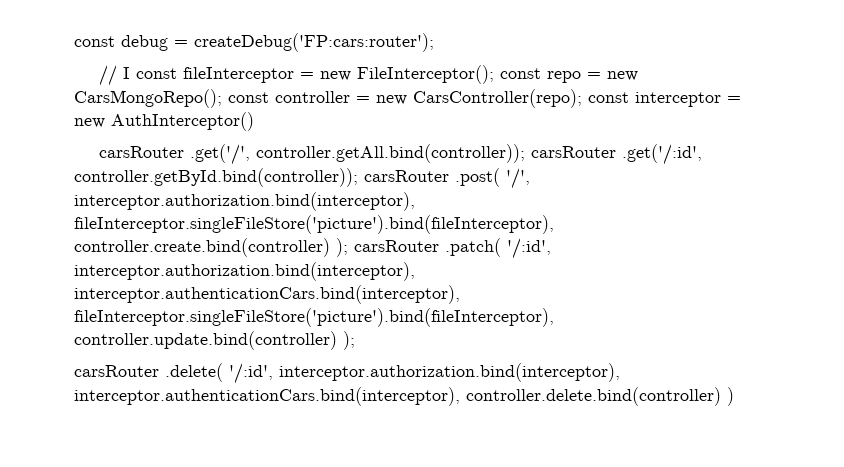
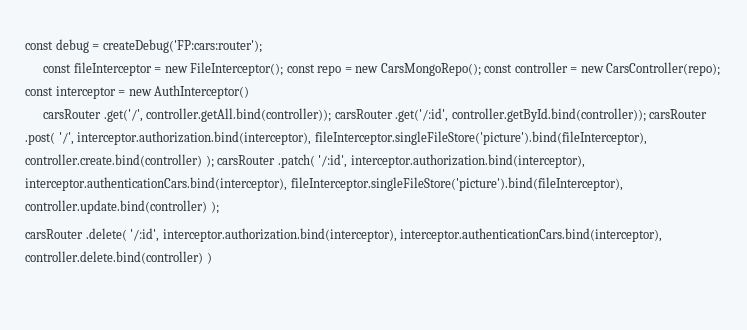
[98,65,130,86] // I -> (262, 46) none

